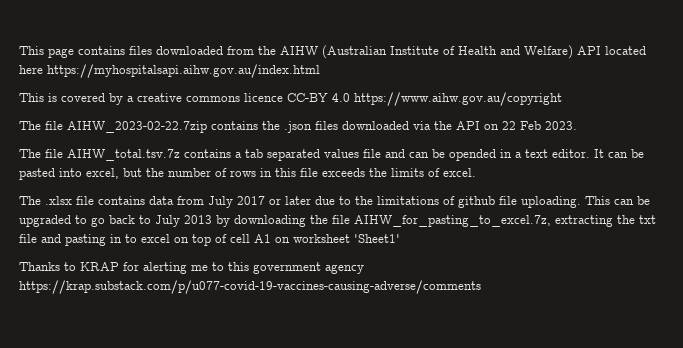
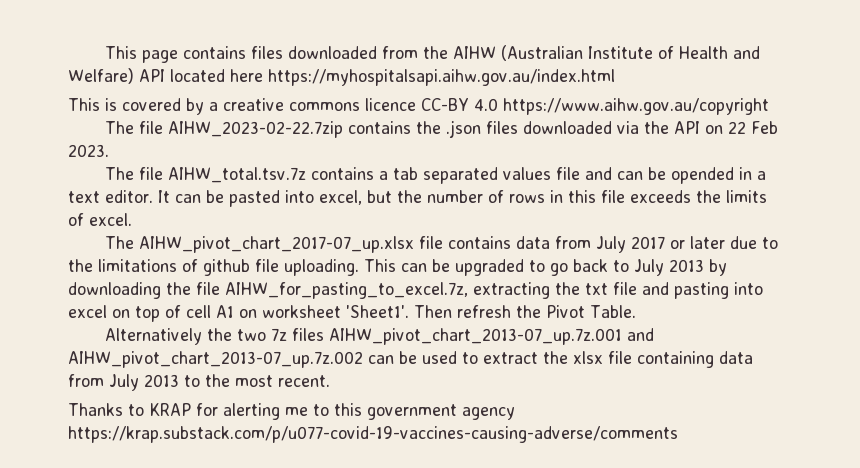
[45,196,72,205] .xlsx -> [138,236,414,253] AIHW_pivot_chart_2017-07_up.xlsx
[110,234,137,243] in to -> [734,282,763,295] into
[354,234,400,243] 'Sheet1' -> [346,305,636,318] [104,328,654,345] [68,351,753,368] [68,374,330,391] 'Sheet1'. Then refresh the Pivot Table. // Alternatively the two 7z files AIHW_pivot_chart_2013-07_up.7z.001 and AIHW_pivot_chart_2013-07_up.7z.002 can be used to extract the xlsx file containing data from July 2013 to the most recent.

